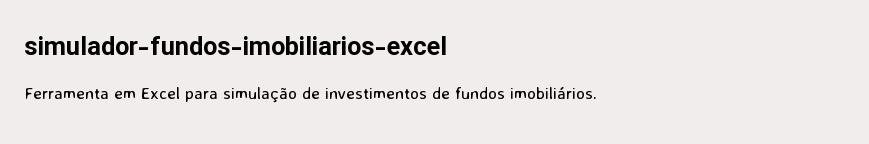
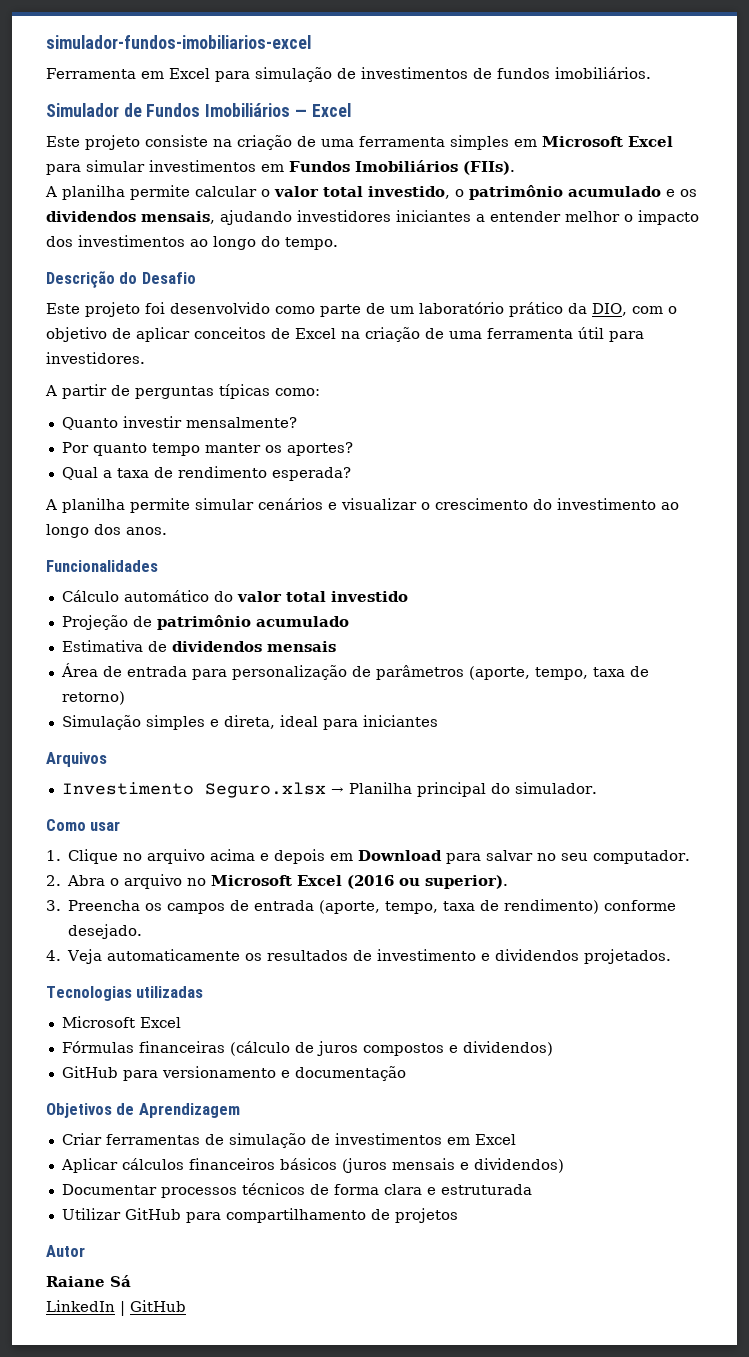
(597, 93) none -> [46,103,351,117] [46,135,673,150] [46,160,515,175] [45,185,697,200] [46,210,699,225] [46,235,338,250] [46,271,196,288] [46,302,677,317] [46,327,644,342] [46,352,145,364] [45,384,320,399] [61,416,297,430] [61,442,353,456] [61,466,351,481] [45,498,679,513] [46,524,167,538] [46,560,158,572] [61,590,408,602] [61,615,349,630] [61,640,336,652] [60,663,649,680] [61,691,125,705] [61,715,438,730] [46,752,107,767] [61,782,597,798] [46,819,121,831] [46,849,691,864] [46,874,509,889] [46,899,677,914] [68,924,143,939] [46,949,672,964] [46,986,204,1001] [61,1016,181,1028] [61,1041,553,1056] [61,1066,406,1081] [46,1103,240,1118] [61,1133,516,1148] [60,1158,564,1173] [61,1183,532,1198] [61,1208,458,1223] [46,1245,85,1257] [46,1275,131,1287] [46,1300,186,1316] // Simulador de Fundos Imobiliários — Excel // Este projeto consiste na criação de uma ferramenta simples em Microsoft Excel para simular investimentos em Fundos Imobiliários (FIIs). // A planilha permite calcular o valor total investido, o patrimônio acumulado e os dividendos mensais, ajudando investidores iniciantes a entender melhor o impacto dos investimentos ao longo do tempo. // Descrição do Desafio // Este projeto foi desenvolvido como parte de um laboratório prático da DIO, com o objetivo de aplicar conceitos de Excel na criação de uma ferramenta útil para investidores. // A partir de perguntas típicas como: // Quanto investir mensalmente? // Por quanto tempo manter os aportes? // Qual a taxa de rendimento esperada? // A planilha permite simular cenários e visualizar o crescimento do investimento ao longo dos anos. // Funcionalidades // Cálculo automático do valor total investido // Projeção de patrimônio acumulado // Estimativa de dividendos mensais // Área de entrada para personalização de parâmetros (aporte, tempo, taxa de retorno) // Simulação simples e direta, ideal para iniciantes // Arquivos // Investimento Seguro.xlsx → Planilha principal do simulador. // Como usar // 1. Clique no arquivo acima e depois em Download para salvar no seu computador. // 2. Abra o arquivo no Microsoft Excel (2016 ou superior). // 3. Preencha os campos de entrada (aporte, tempo, taxa de rendimento) conforme desejado. // 4. Veja automaticamente os resultados de investimento e dividendos projetados. // Tecnologias utilizadas // Microsoft Excel // Fórmulas financeiras (cálculo de juros compostos e dividendos) // GitHub para versionamento e documentação // Objetivos de Aprendizagem // Criar ferramentas de simulação de investimentos em Excel // Aplicar cálculos financeiros básicos (juros mensais e dividendos) // Documentar processos técnicos de forma clara e estruturada // Utilizar GitHub para compartilhamento de projetos // Autor // Raiane Sá // LinkedIn | GitHub

